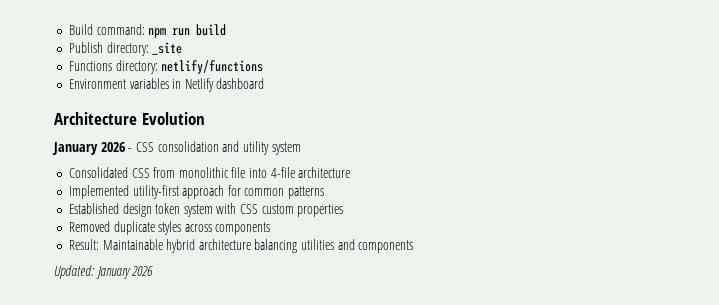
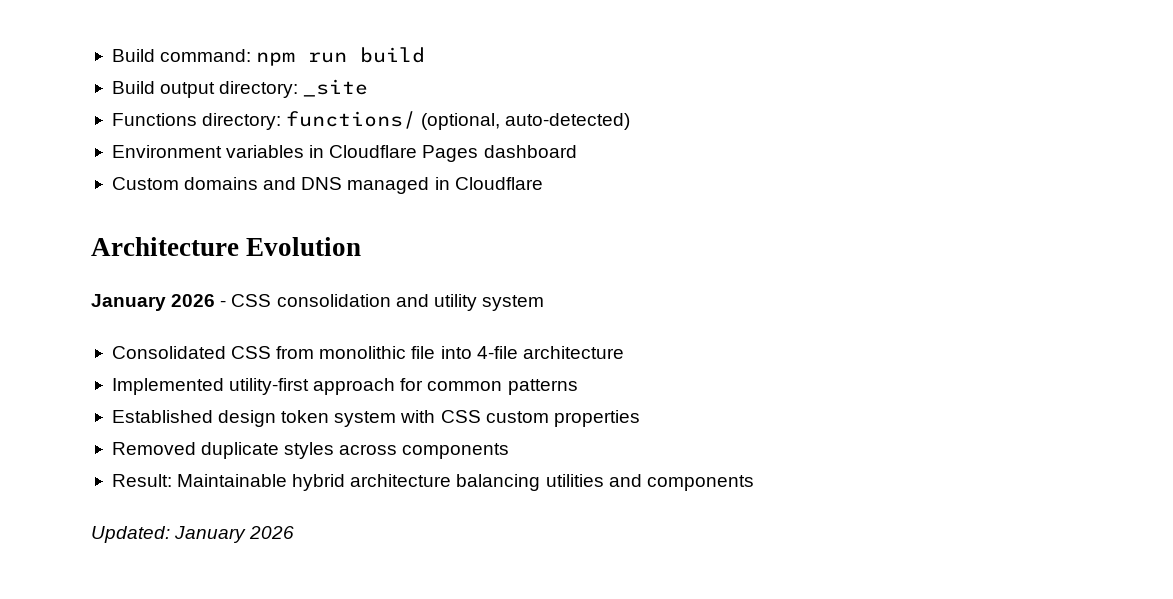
[68,42,103,53] Publish -> [111,81,216,98] Build output
[161,60,264,74] netlify/functions -> [286,111,631,130] functions/ (optional, auto-detected)
[184,78,214,92] Netlify -> [329,145,479,162] Cloudflare Pages
(265, 83) none -> [111,177,543,194] // Custom domains and DNS managed in Cloudflare

